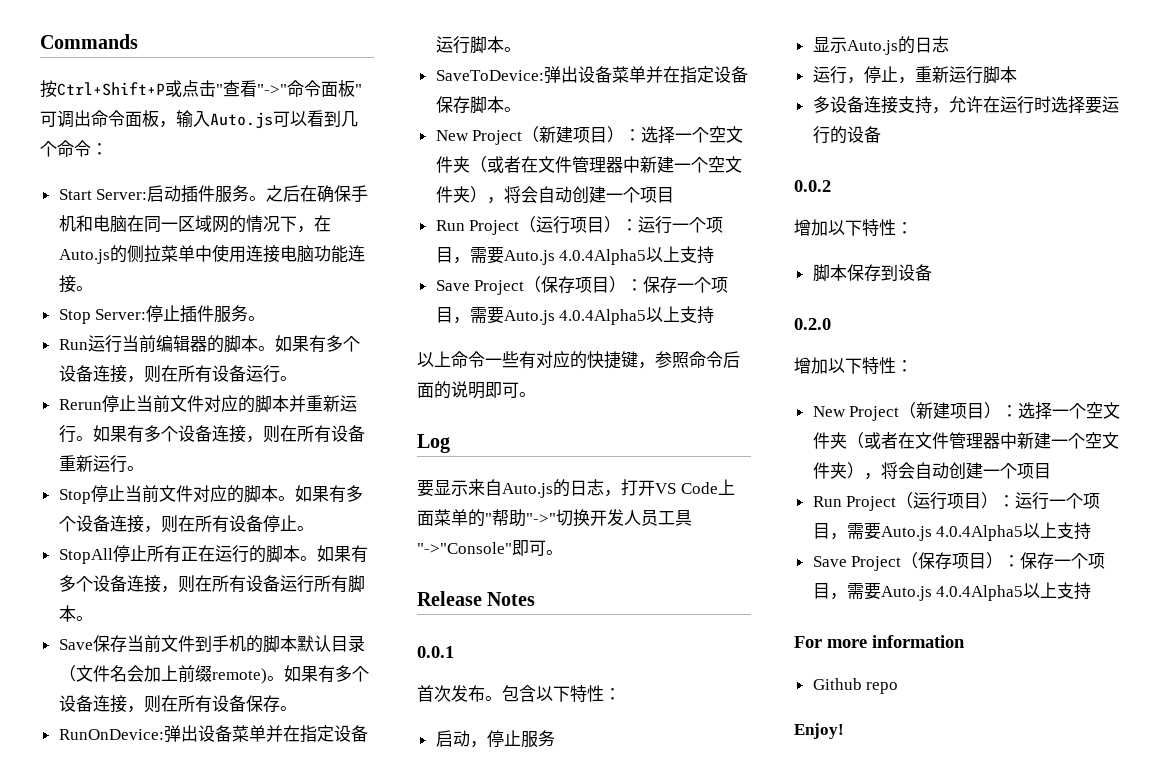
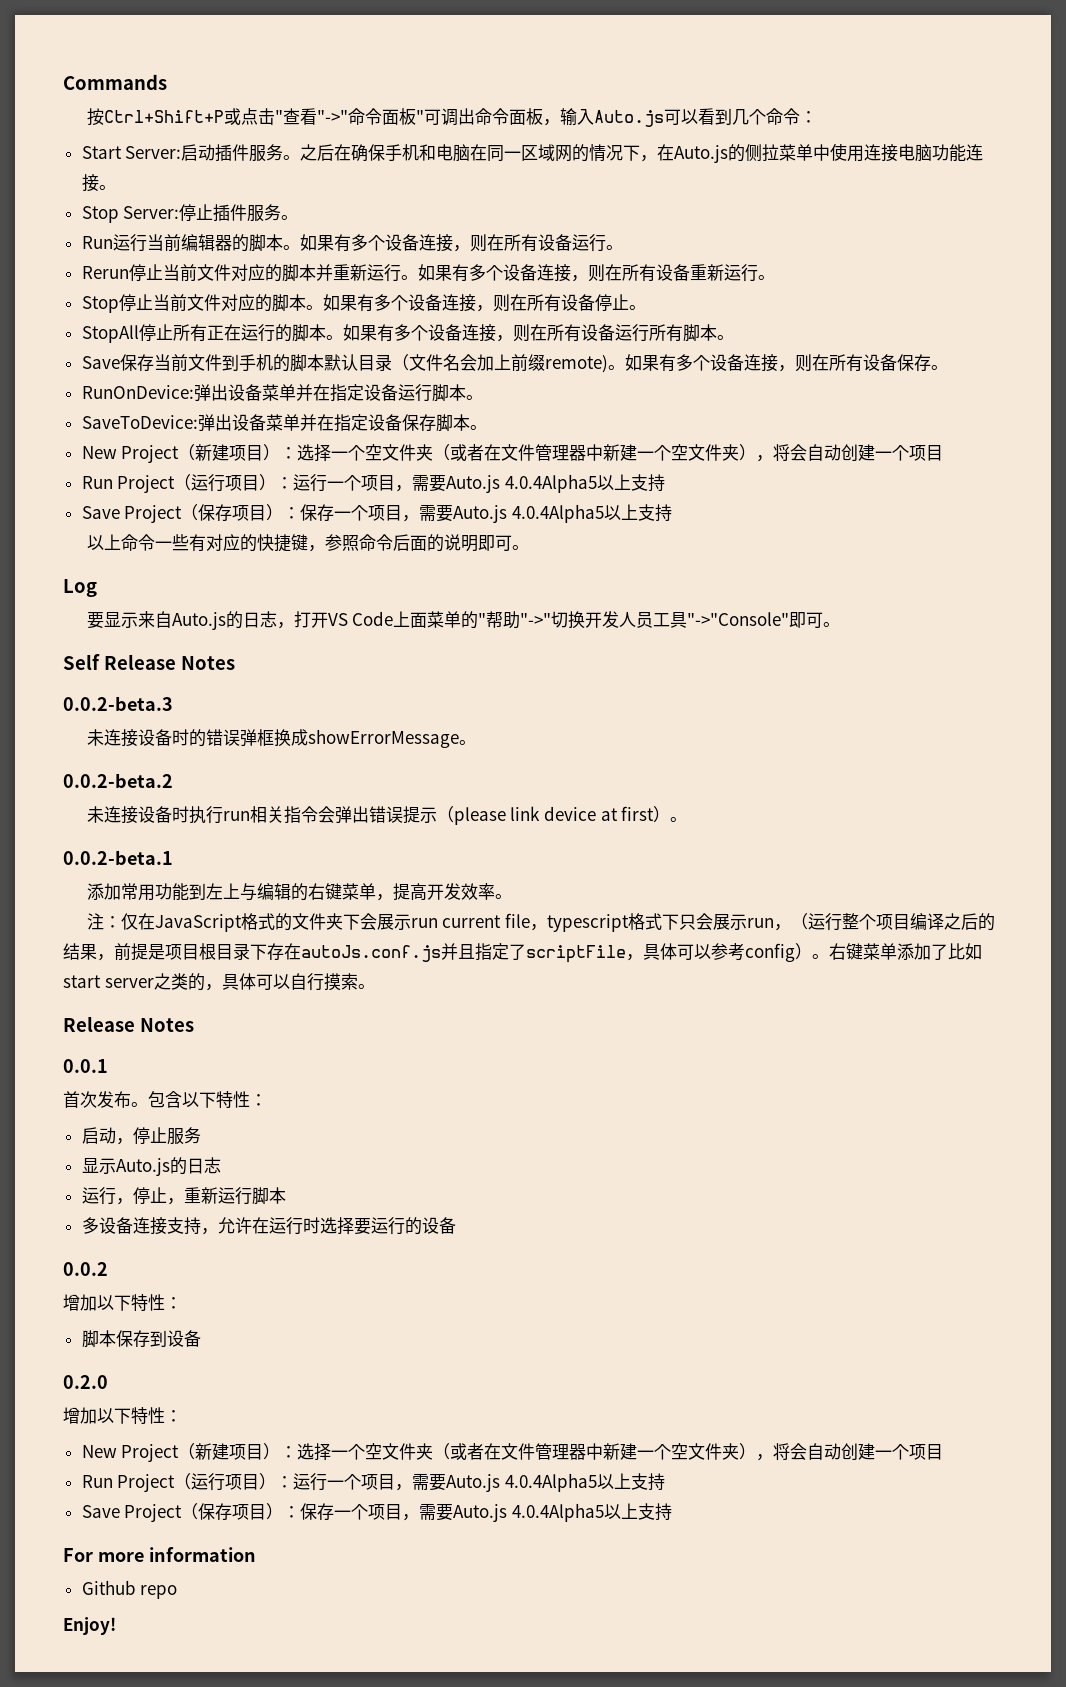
(563, 552) none -> [63,654,235,670] [63,696,173,711] [86,729,476,748] [63,773,173,788] [86,806,688,825] [63,850,173,865] [86,883,512,901] [86,913,996,932] [63,943,982,963] [63,973,375,991] // Self Release Notes // 0.0.2-beta.3 // 未连接设备时的错误弹框换成showErrorMessage。 // 0.0.2-beta.2 // 未连接设备时执行run相关指令会弹出错误提示（please link device at first）。 // 0.0.2-beta.1 // 添加常用功能到左上与编辑的右键菜单，提高开发效率。 // 注：仅在JavaScript格式的文件夹下会展示run current file，typescript格式下只会展示run，（运行整个项目编译之后的结果，前提是项目根目录下存在autoJs.conf.js并且指定了scriptFile，具体可以参考config）。右键菜单添加了比如start server之类的，具体可以自行摸索。

